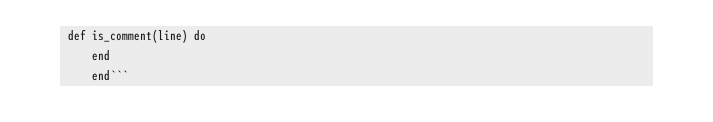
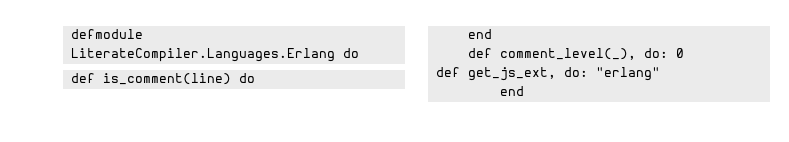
(67, 35) none -> [70,29,143,39] [70,48,359,62] defmodule LiterateCompiler.Languages.Erlang do //
[91,70,128,81] end``` -> [467,48,684,60] [435,67,660,81] [499,86,524,96] def comment_level(_), do: 0 // def get_js_ext, do: "erlang" // end

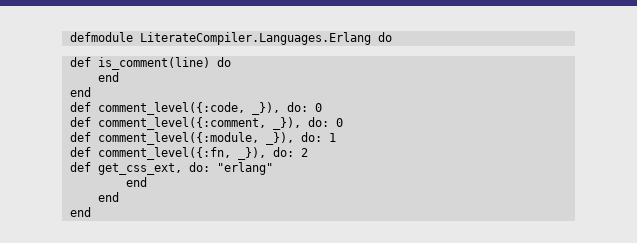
[467,48,684,60] [435,67,556,81] // def comment_level(_), do: 0 // def get_js_ext, -> [70,87,92,97] [70,102,323,115] [70,117,344,130] [70,132,337,145] [70,147,309,160] [70,162,183,175] // end // def comment_level({:code, _}), do: 0 // def comment_level({:comment, _}), do: 0 // def comment_level({:module, _}), do: 1 // def comment_level({:fn, _}), do: 2 // def get_css_ext,
(524, 91) none -> [98,192,120,202] [70,207,92,217] // end // end

